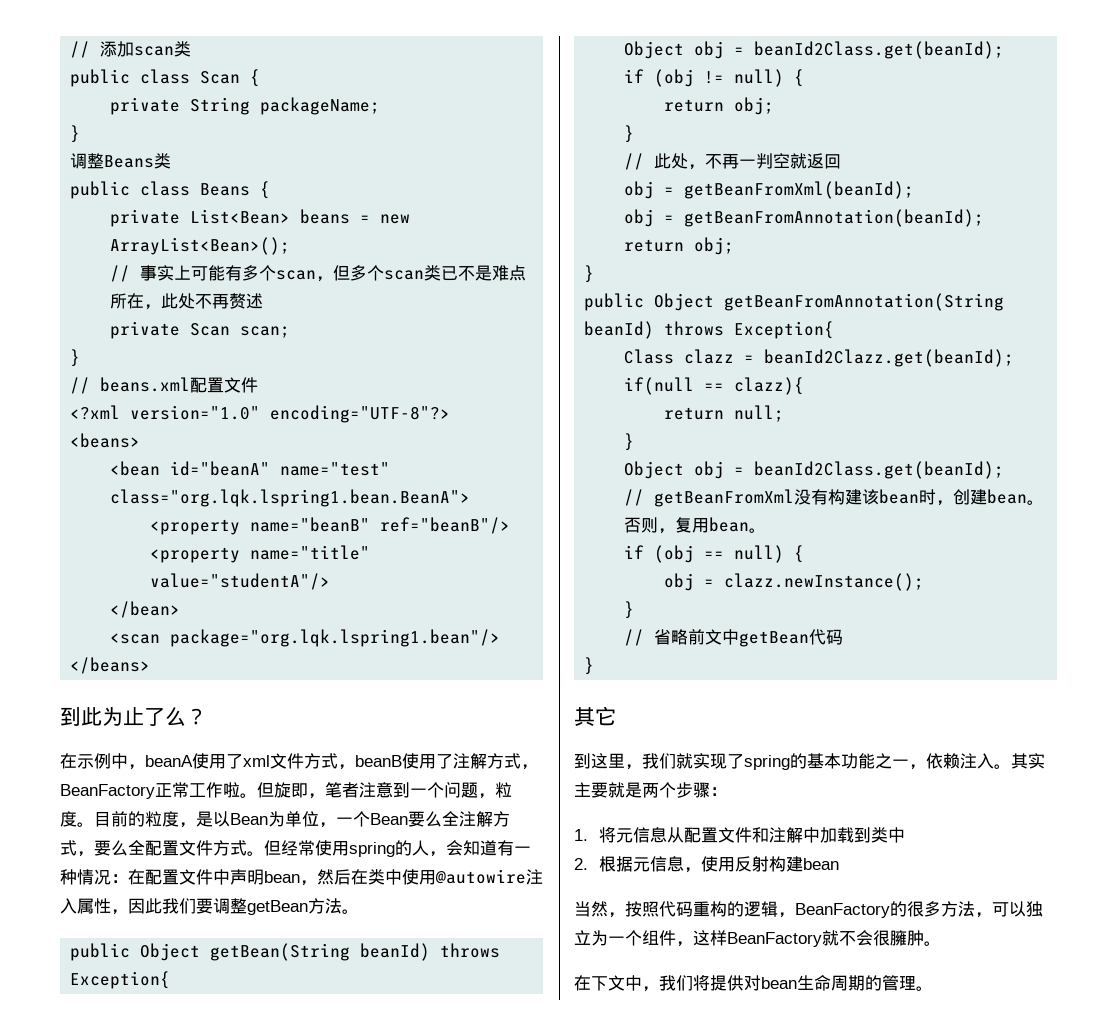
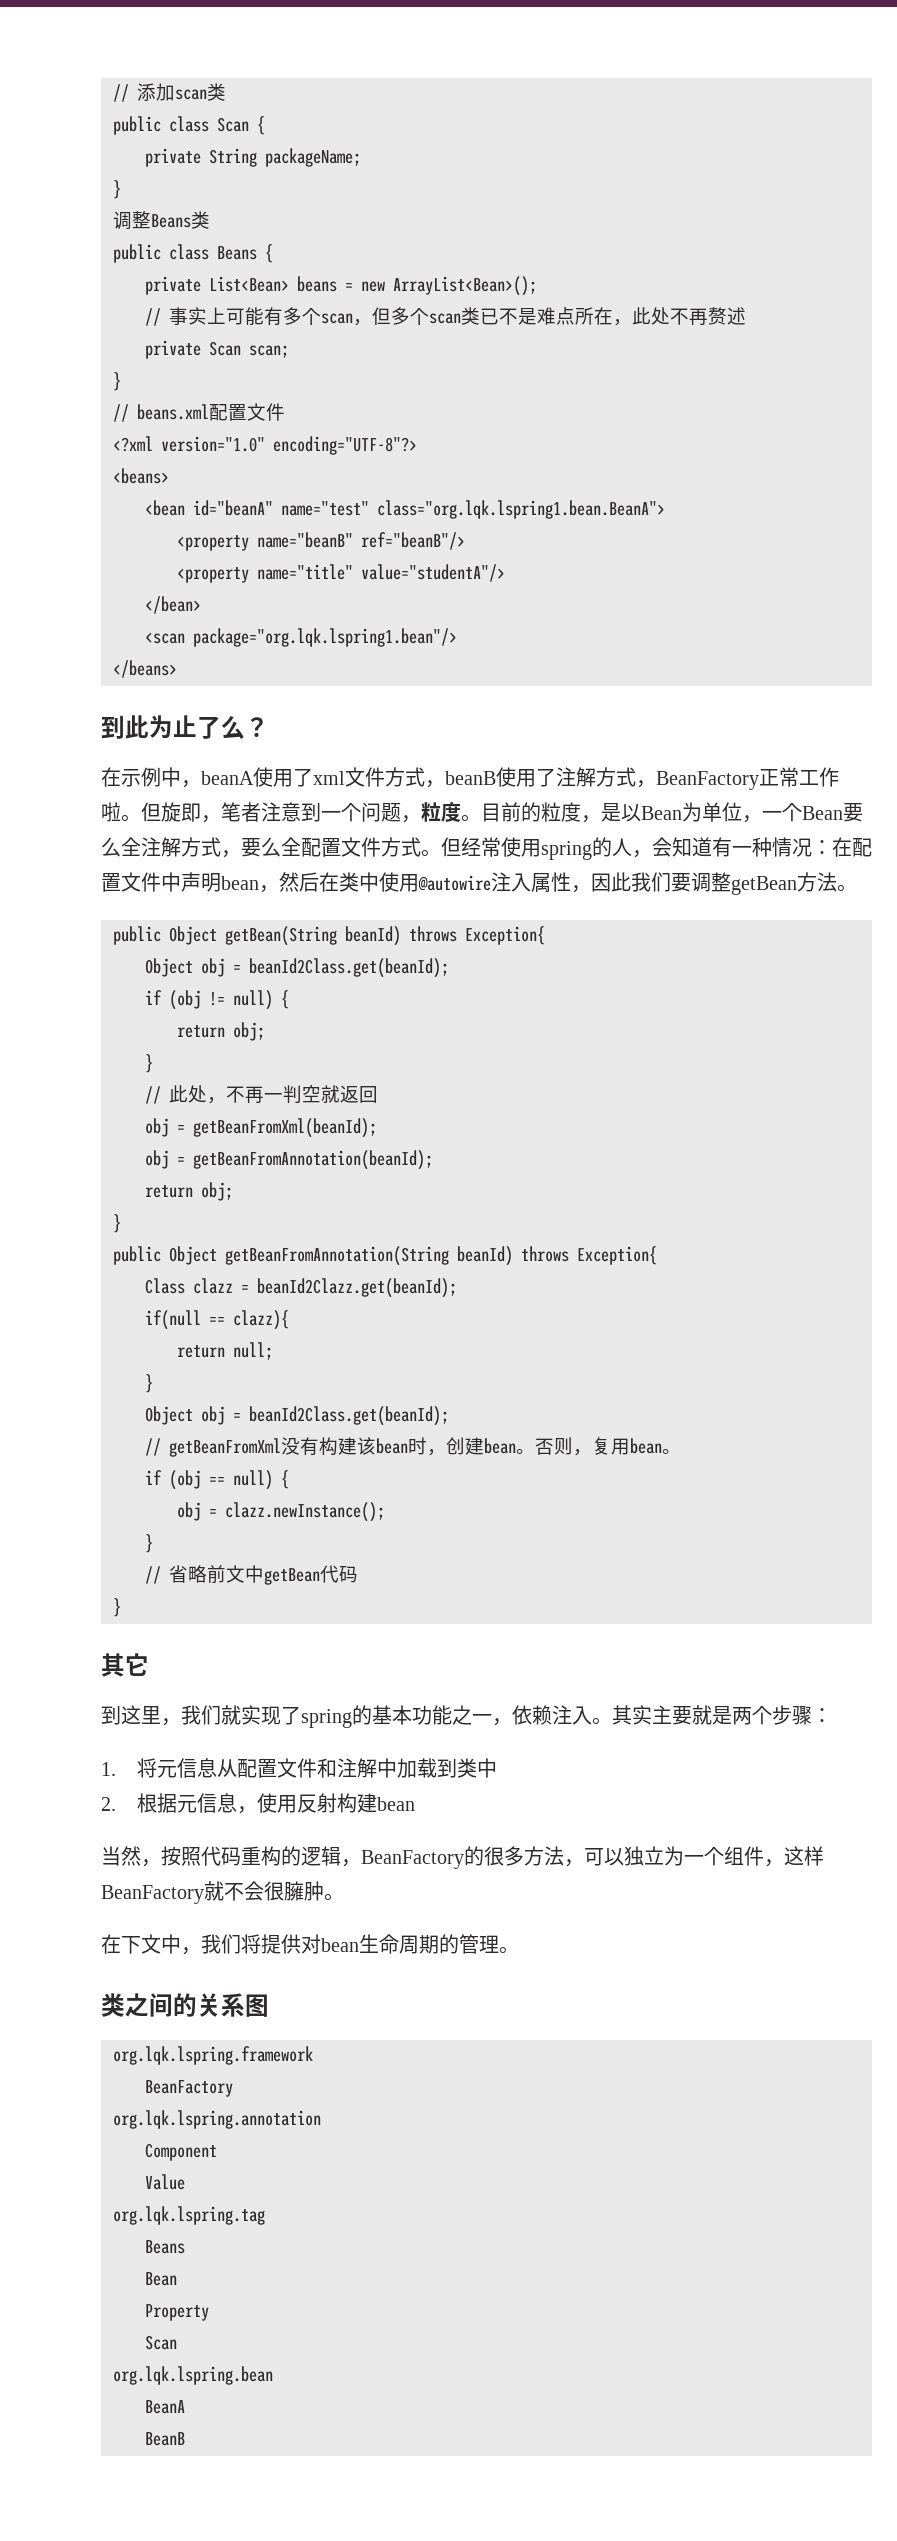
(933, 988) none -> [101,1993,269,2017] [113,2046,313,2065] [145,2080,233,2097] [113,2110,321,2129] [145,2143,217,2161] [145,2174,185,2190] [113,2206,265,2225] [145,2240,185,2254] [145,2272,177,2286] [145,2304,209,2321] [145,2335,177,2350] [113,2366,273,2385] [145,2400,185,2414] [145,2432,185,2446] // 类之间的关系图 // org.lqk.lspring.framework // BeanFactory // org.lqk.lspring.annotation // Component // Value // org.lqk.lspring.tag // Beans // Bean // Property // Scan // org.lqk.lspring.bean // BeanA // BeanB

